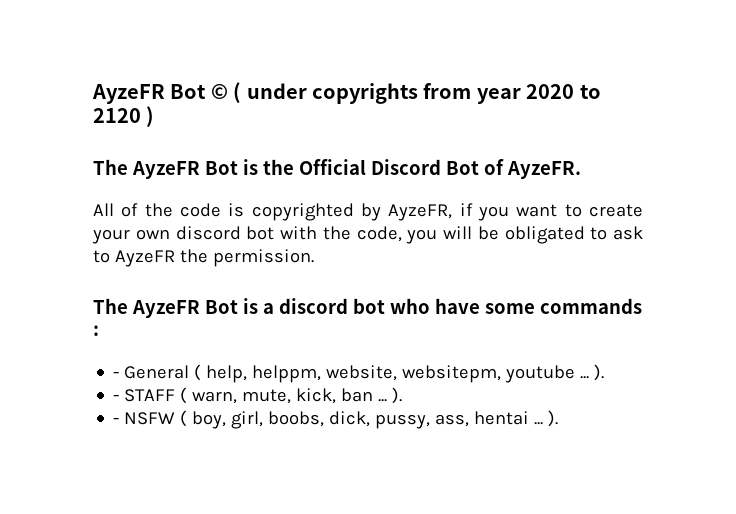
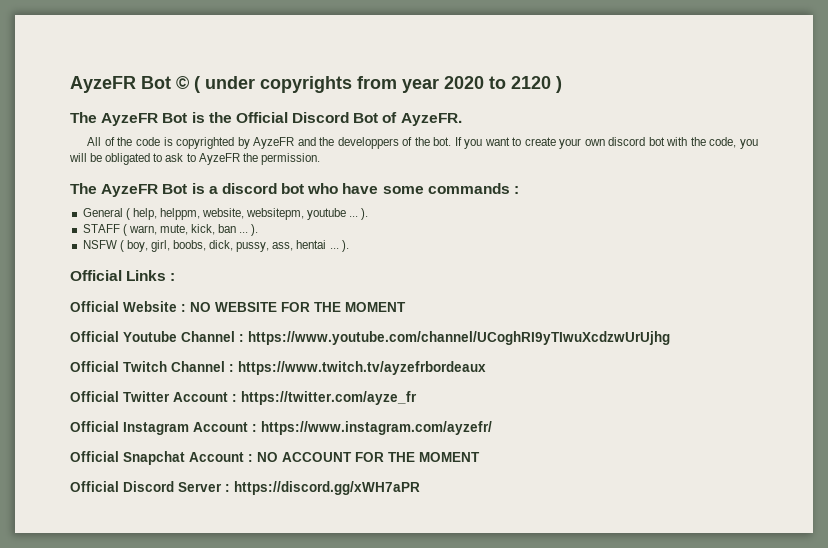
[388,203,473,221] AyzeFR, if -> [253,137,462,149] AyzeFR and the developpers of the bot. If
[113,372,120,378] - -> (520, 190) none
[113,395,120,401] - -> (369, 214) none
[113,418,120,424] - -> (259, 230) none
(559, 418) none -> [70,270,176,281] [70,301,406,312] [70,331,670,345] [70,361,486,375] [70,391,417,405] [70,421,492,435] [70,451,480,465] [70,481,420,495] // Official Links : // Official Website : NO WEBSITE FOR THE MOMENT // Official Youtube Channel : https://www.youtube.com/channel/UCoghRI9yTIwuXcdzwUrUjhg // Official Twitch Channel : https://www.twitch.tv/ayzefrbordeaux // Official Twitter Account : https://twitter.com/ayze_fr // Official Instagram Account : https://www.instagram.com/ayzefr/ // Official Snapchat Account : NO ACCOUNT FOR THE MOMENT // Official Discord Server : https://discord.gg/xWH7aPR

